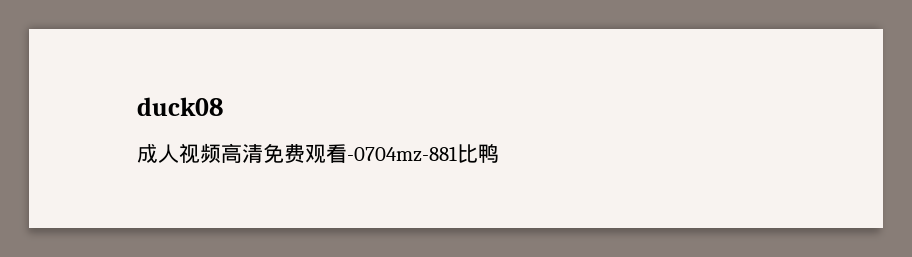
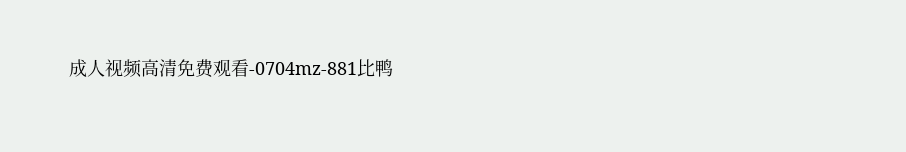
[137,97,223,116] duck08 // -> (68, 68) none

